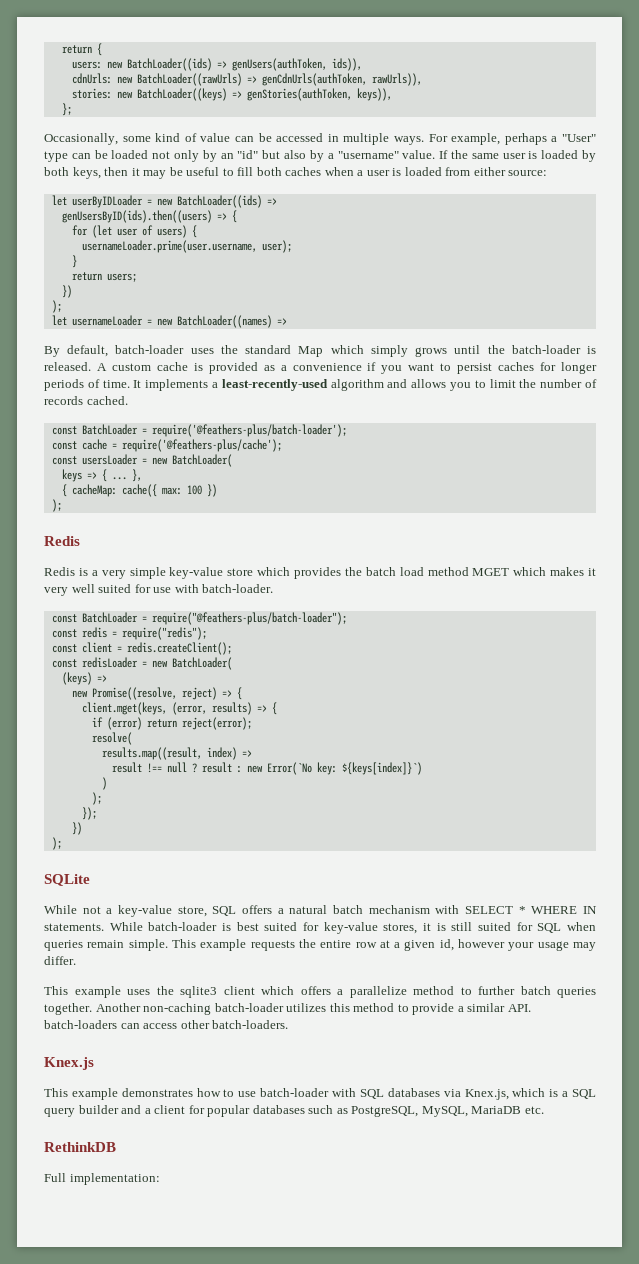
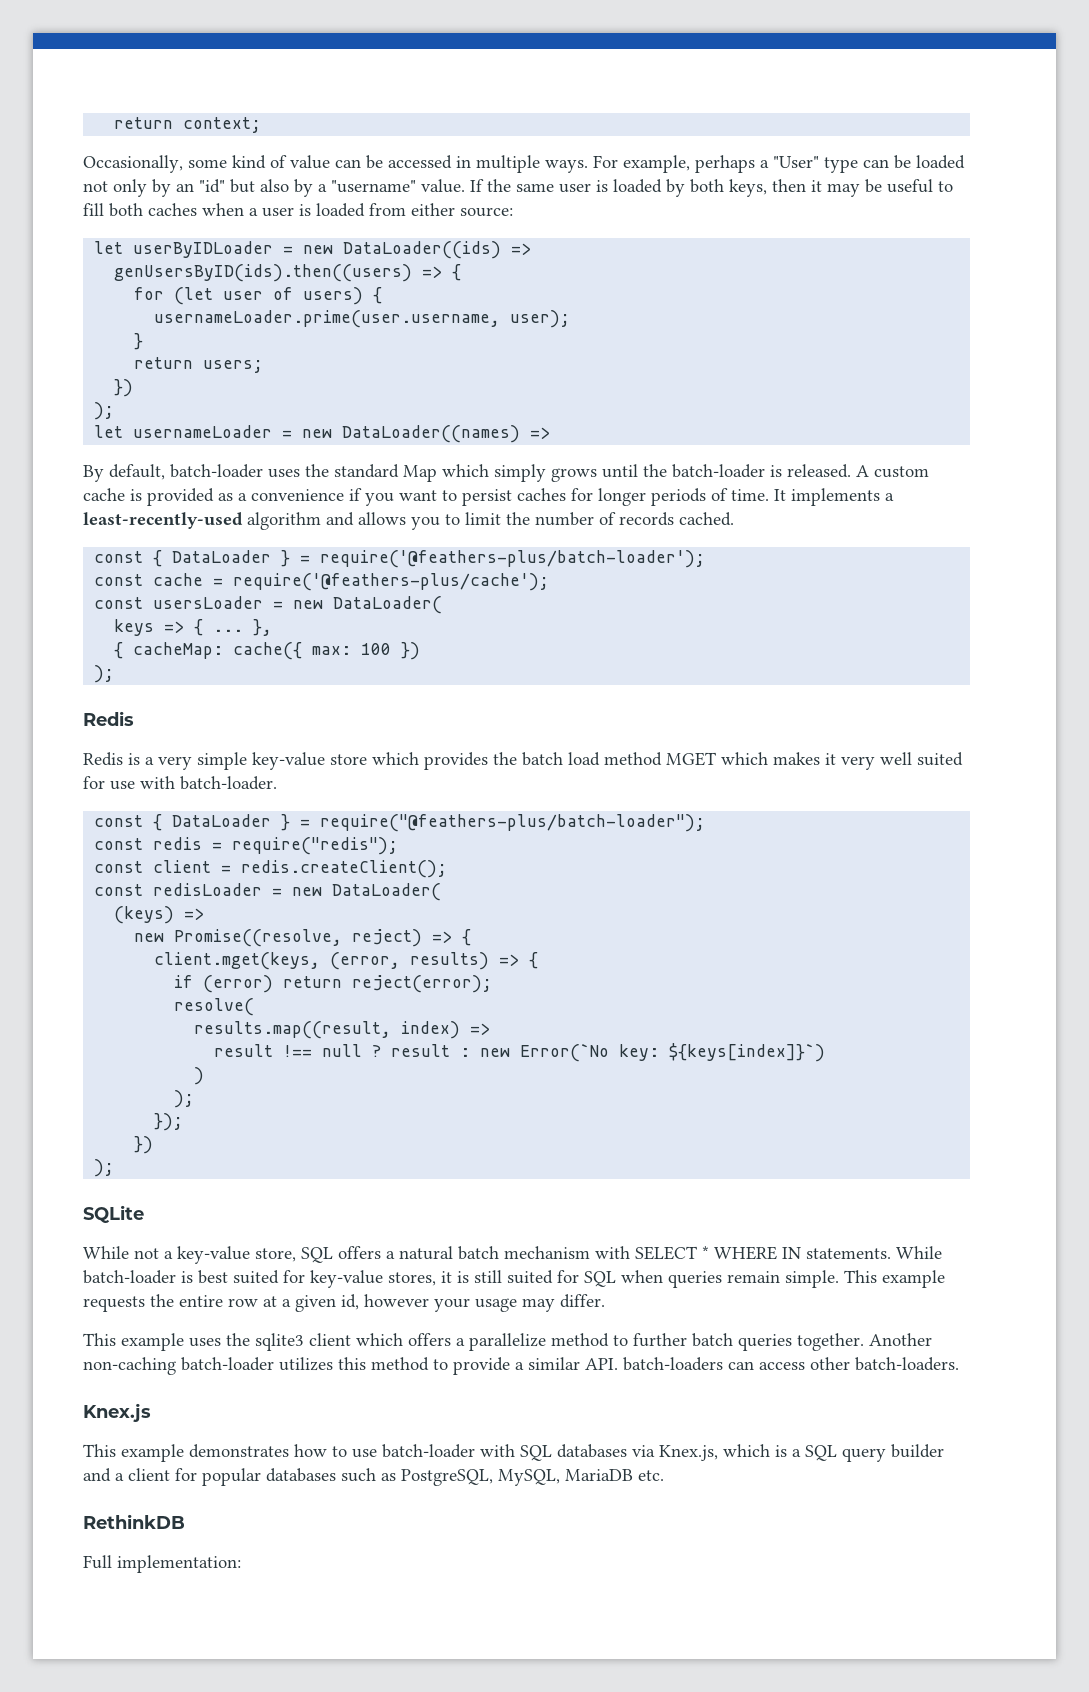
[61,43,102,56] [71,58,362,71] [71,73,422,86] [71,88,392,101] [61,103,72,116] return { // users: new BatchLoader((ids) => genUsers(authToken, ids)), // cdnUrls: new BatchLoader((rawUrls) => genCdnUrls(authToken, rawUrls)), // stories: new BatchLoader((keys) => genStories(authToken, keys)), // }; -> [114,117,262,133] return context;
[176,195,262,208] BatchLoader((ids) -> [343,241,502,259] DataLoader((ids)
[176,315,272,328] BatchLoader((names) -> [342,425,521,443] DataLoader((names)
[81,424,138,435] BatchLoader -> [153,550,291,567] { DataLoader }
[171,454,232,467] BatchLoader( -> [333,596,443,614] DataLoader(
[81,612,138,623] BatchLoader -> [153,814,291,831] { DataLoader }
[171,657,232,670] BatchLoader( -> [332,883,442,901] DataLoader(

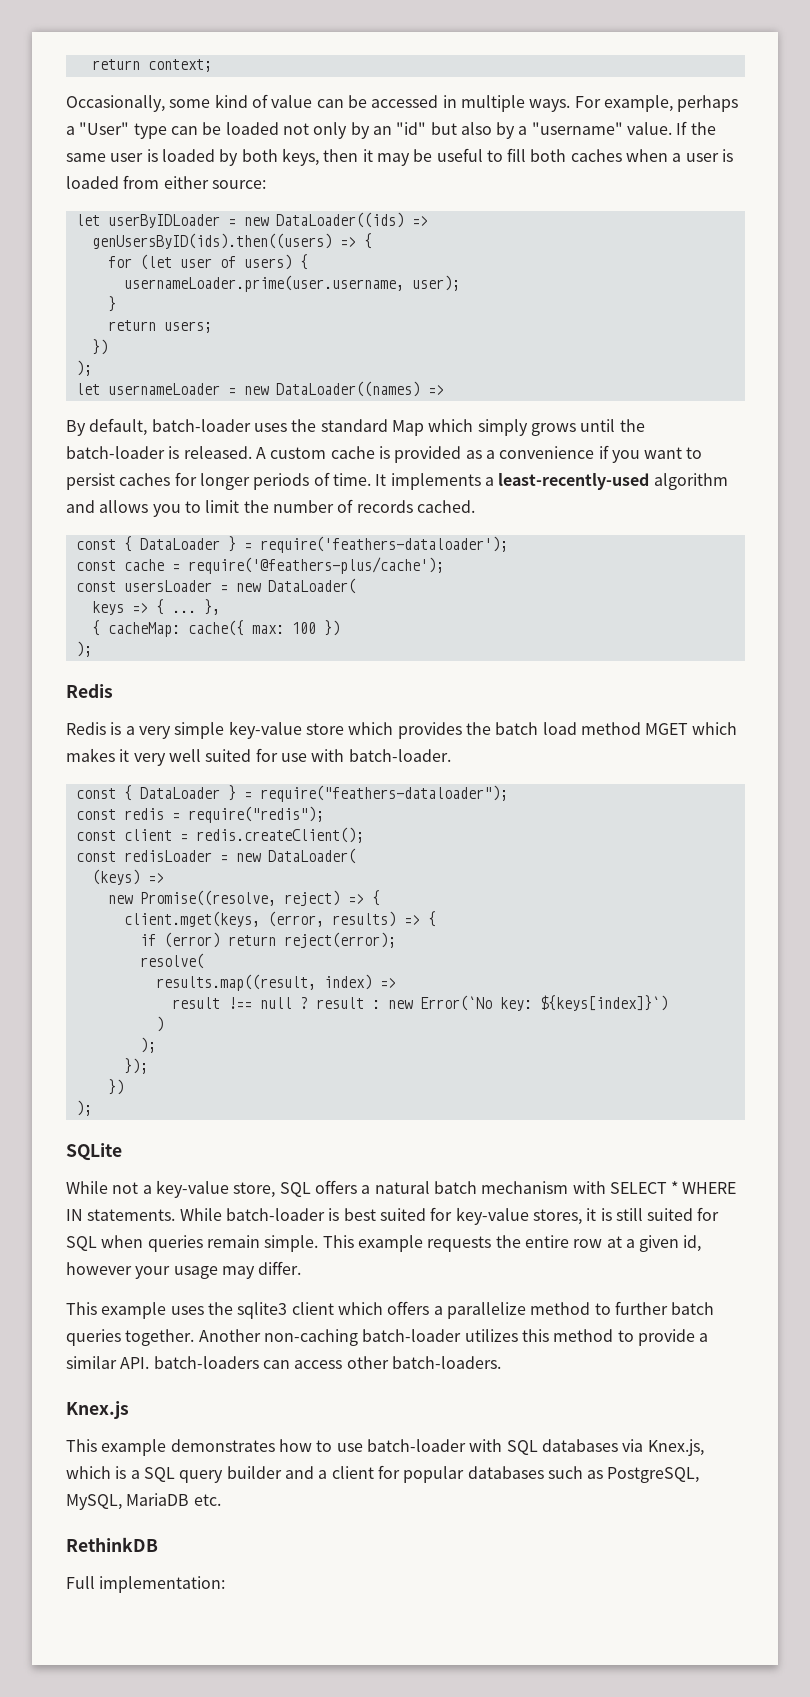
[320,550,706,568] require('@feathers-plus/batch-loader'); -> [259,536,508,553] require('feathers-dataloader');
[320,814,706,832] require("@feathers-plus/batch-loader"); -> [259,785,508,802] require("feathers-dataloader");

